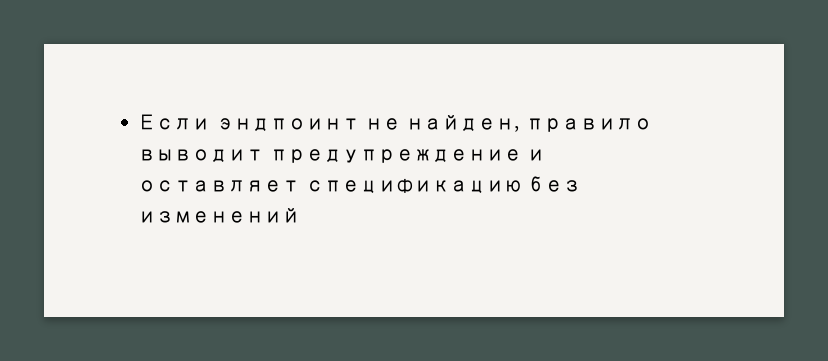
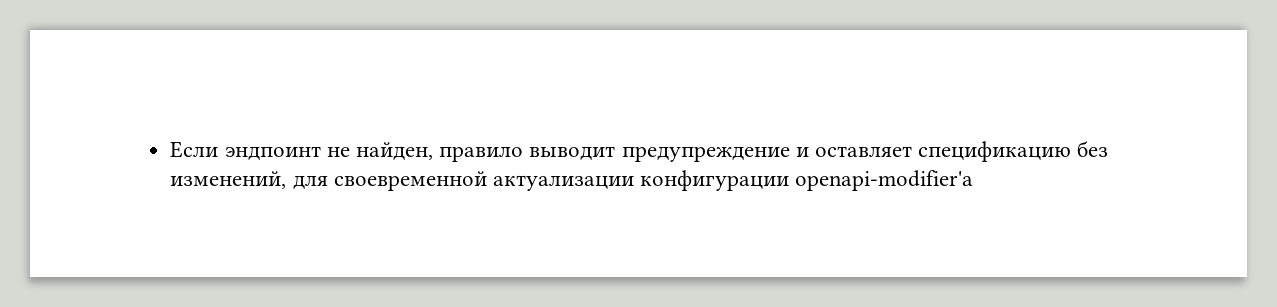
[138,208,301,223] изменений -> [170,170,974,191] изменений, для своевременной актуализации конфигурации openapi-modifier'а

